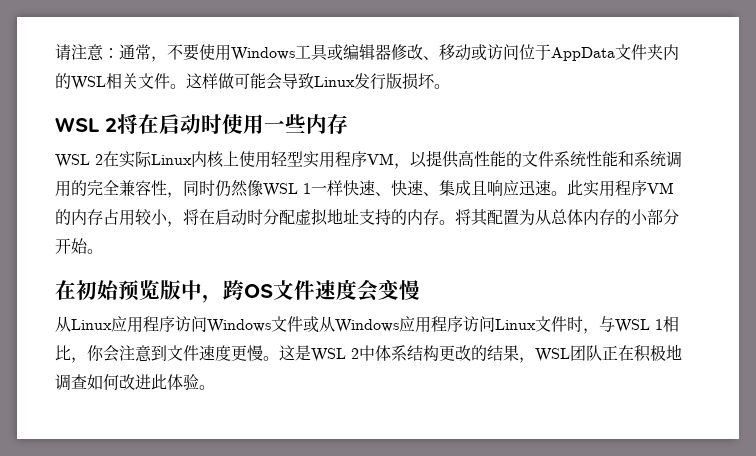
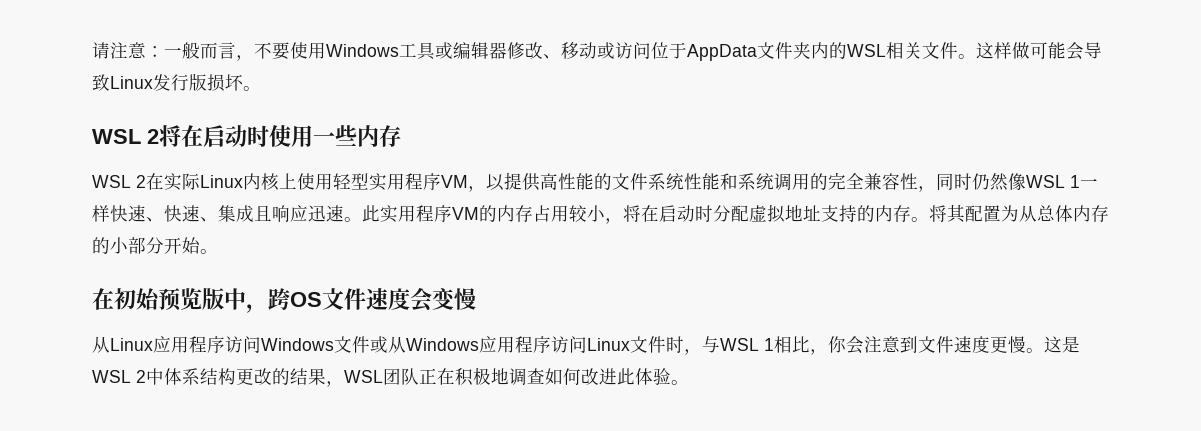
[119,44,151,60] 通常 -> [164,42,236,59] 一般而言

